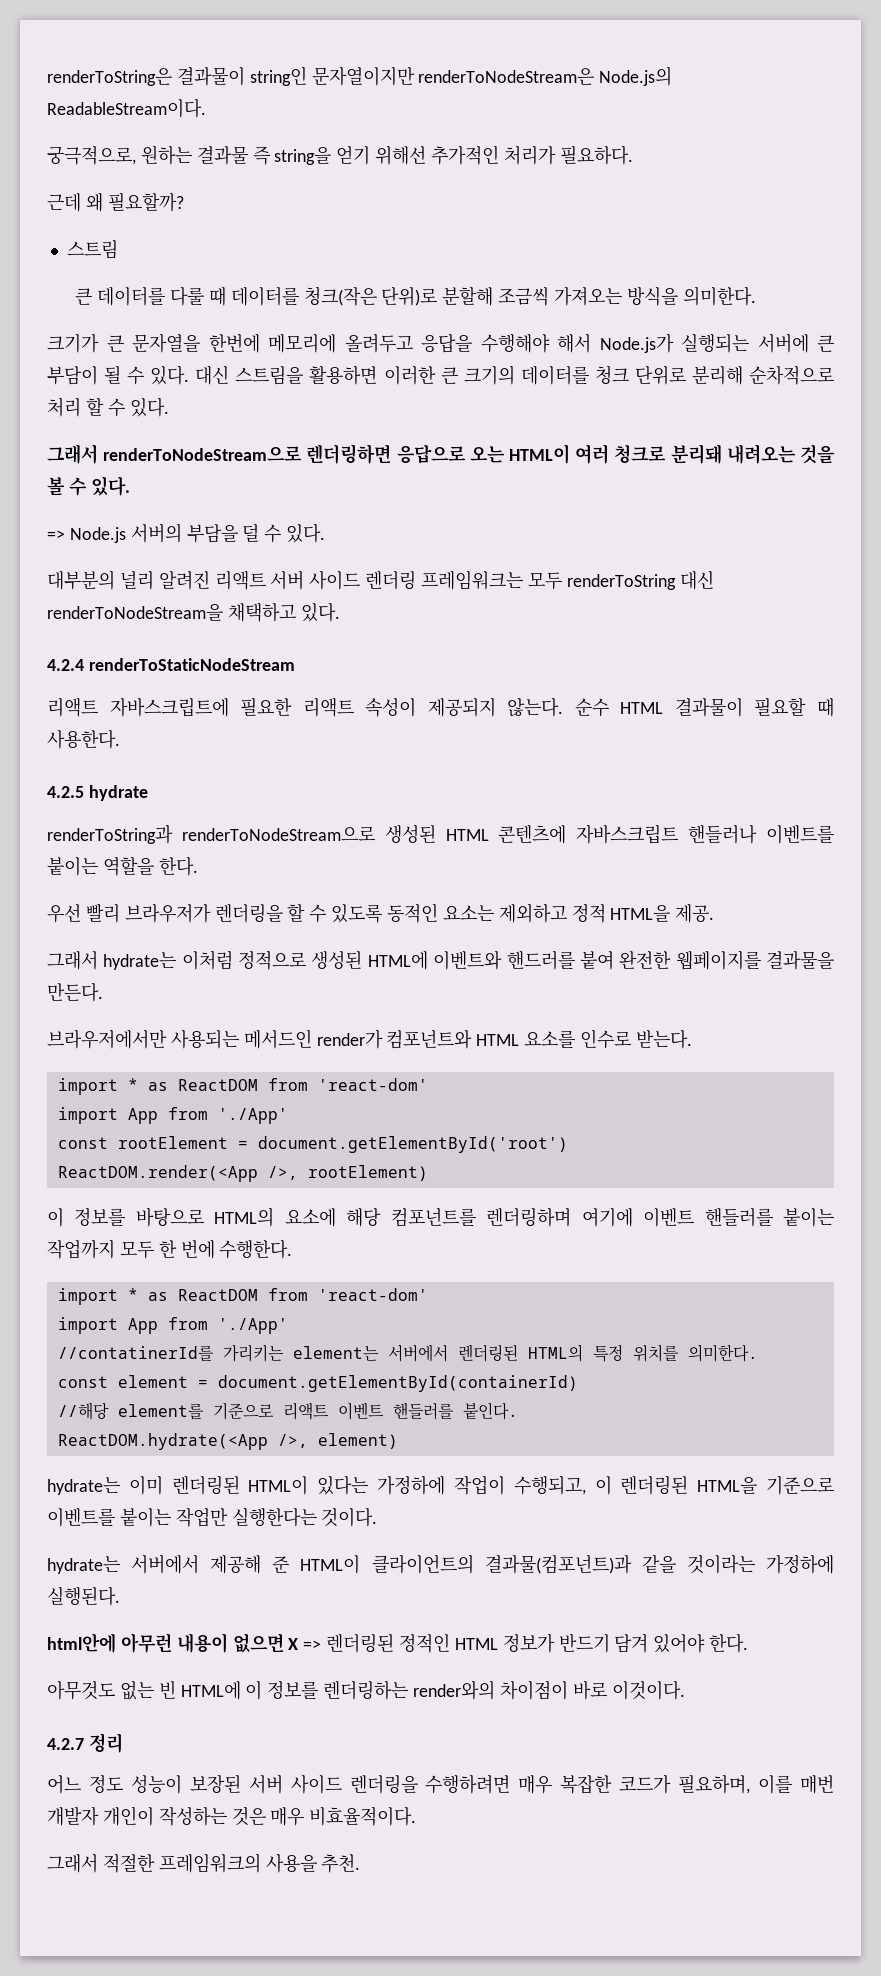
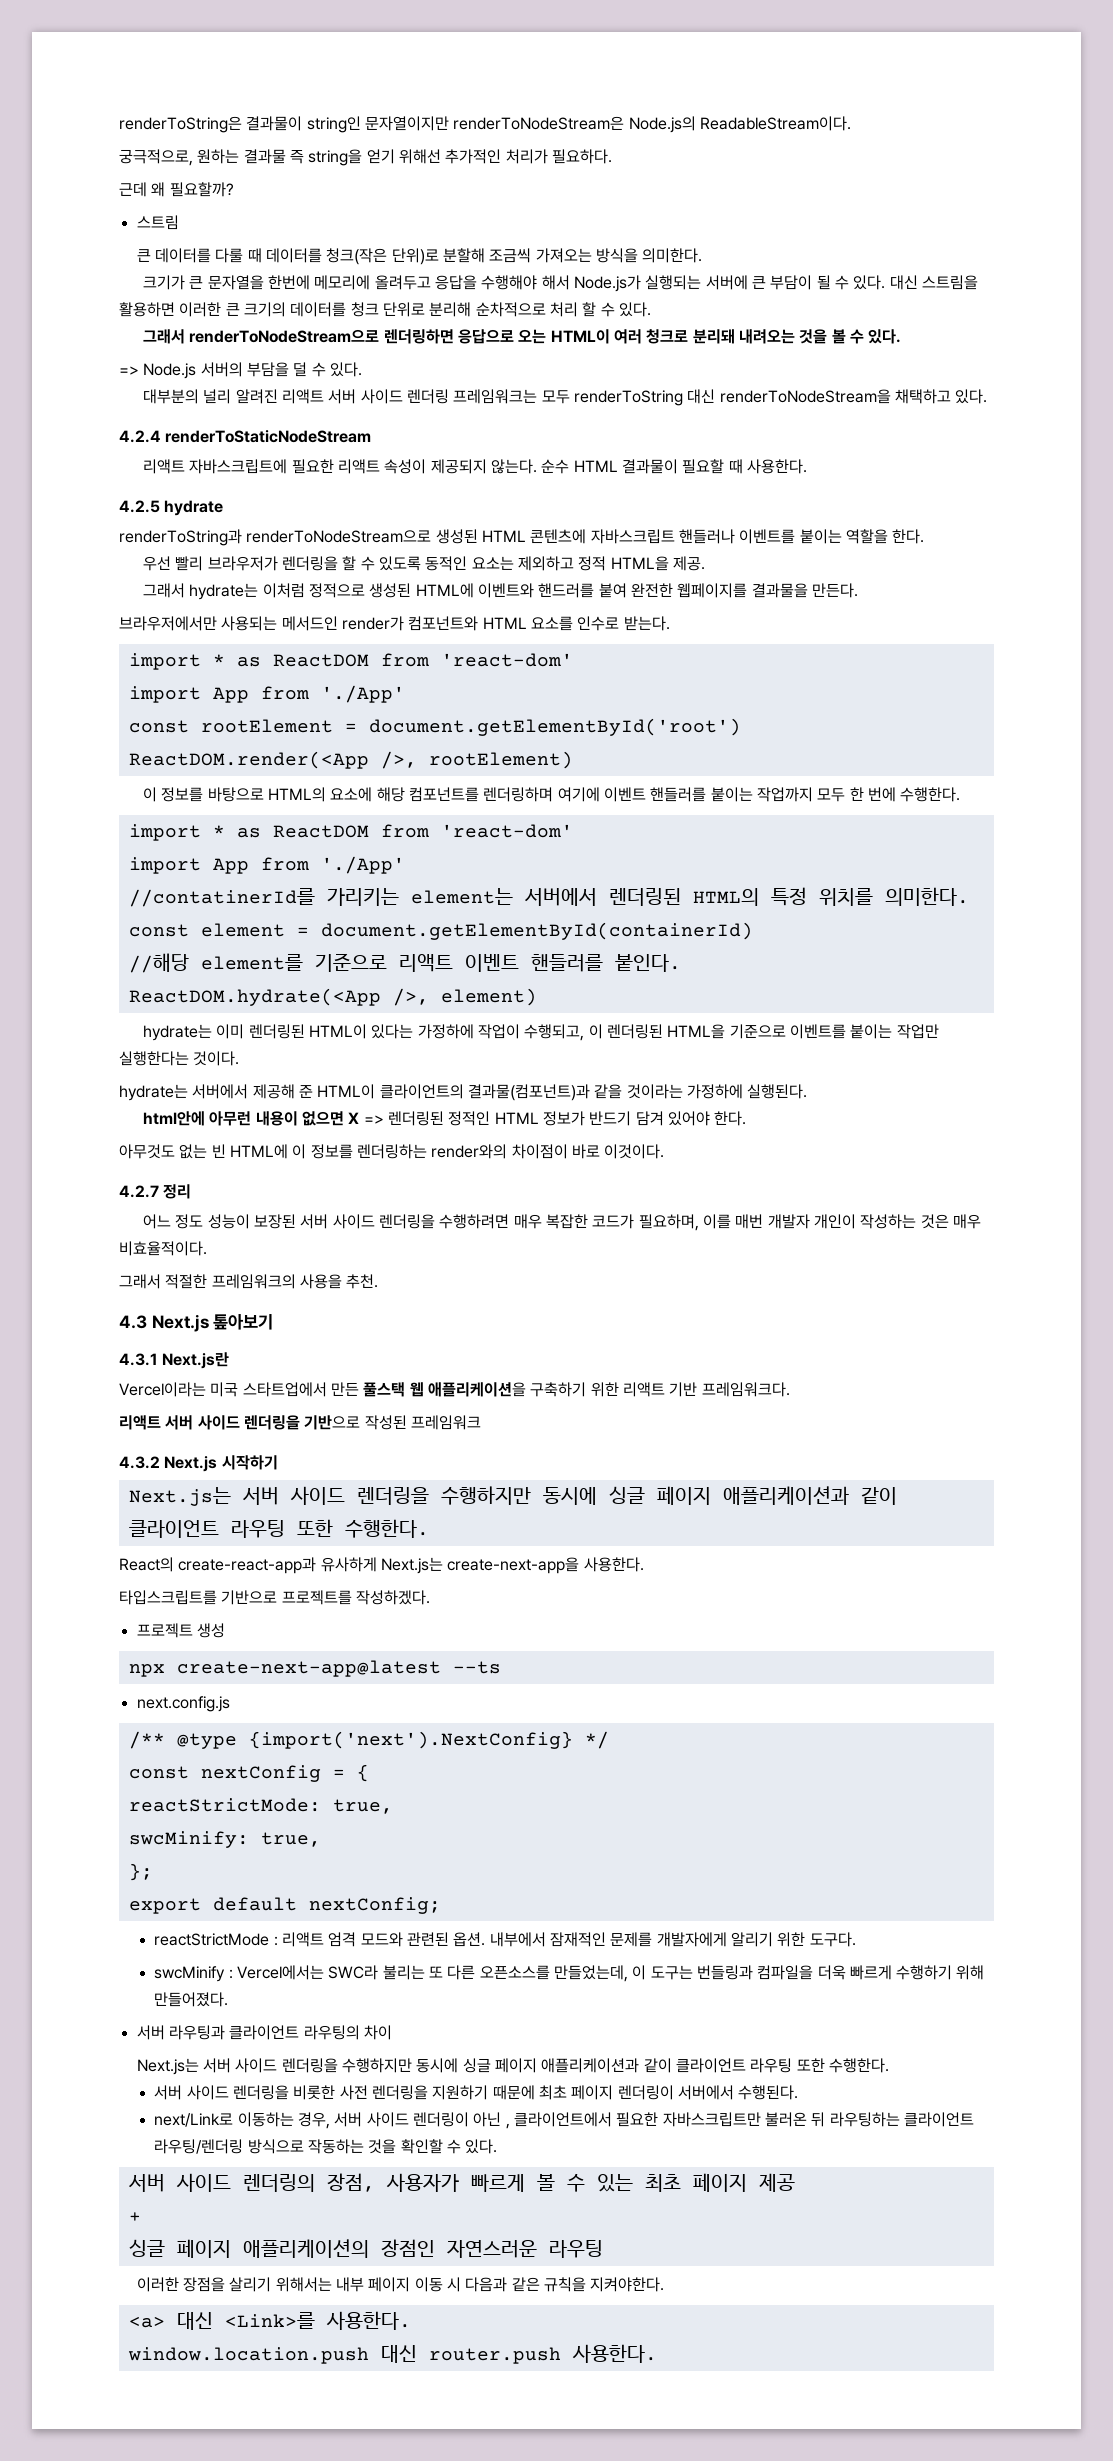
(361, 1863) none -> [119,1314,274,1332] [119,1352,230,1369] [119,1382,790,1397] [119,1415,481,1430] [119,1455,278,1472] [128,1486,897,1506] [128,1519,429,1538] [119,1557,644,1574] [119,1590,430,1605] [136,1623,225,1638] [128,1660,501,1677] [136,1696,230,1712] [128,1731,609,1749] [128,1764,369,1782] [128,1798,393,1814] [128,1831,321,1848] [128,1863,153,1881] [128,1897,441,1914] [154,1932,856,1947] [154,1965,985,1982] [154,1992,229,2007] [136,2025,392,2040] [136,2058,889,2075] [154,2085,799,2100] [154,2112,974,2129] [154,2139,498,2154] [127,2173,795,2192] [128,2212,141,2222] [128,2239,603,2258] [136,2277,665,2292] [128,2311,411,2330] [127,2344,657,2364] // 4.3 Next.js 톺아보기 // 4.3.1 Next.js란 // Vercel이라는 미국 스타트업에서 만든 풀스택 웹 애플리케이션을 구축하기 위한 리액트 기반 프레임워크다. // 리액트 서버 사이드 렌더링을 기반으로 작성된 프레임워크 // 4.3.2 Next.js 시작하기 // Next.js는 서버 사이드 렌더링을 수행하지만 동시에 싱글 페이지 애플리케이션과 같이 클라이언트 라우팅 또한 수행한다. // React의 create-react-app과 유사하게 Next.js는 create-next-app을 사용한다. // 타입스크립트를 기반으로 프로젝트를 작성하겠다. // 프로젝트 생성 // npx create-next-app@latest --ts // next.config.js // /** @type {import('next').NextConfig} */ // const nextConfig = { // reactStrictMode: true, // swcMinify: true, // }; // export default nextConfig; // reactStrictMode : 리액트 엄격 모드와 관련된 옵션. 내부에서 잠재적인 문제를 개발자에게 알리기 위한 도구다. // swcMinify : Vercel에서는 SWC라 불리는 또 다른 오픈소스를 만들었는데, 이 도구는 번들링과 컴파일을 더욱 빠르게 수행하기 위해 만들어졌다. // 서버 라우팅과 클라이언트 라우팅의 차이 // Next.js는 서버 사이드 렌더링을 수행하지만 동시에 싱글 페이지 애플리케이션과 같이 클라이언트 라우팅 또한 수행한다. // 서버 사이드 렌더링을 비롯한 사전 렌더링을 지원하기 때문에 최초 페이지 렌더링이 서버에서 수행된다. // next/Link로 이동하는 경우, 서버 사이드 렌더링이 아닌 , 클라이언트에서 필요한 자바스크립트만 불러온 뒤 라우팅하는 클라이언트 라우팅/렌더링 방식으로 작동하는 것을 확인할 수 있다. // 서버 사이드 렌더링의 장점, 사용자가 빠르게 볼 수 있는 최초 페이지 제공 // + // 싱글 페이지 애플리케이션의 장점인 자연스러운 라우팅 // 이러한 장점을 살리기 위해서는 내부 페이지 이동 시 다음과 같은 규칙을 지켜야한다. // <a> 대신 <Link>를 사용한다. // window.location.push 대신 router.push 사용한다.

